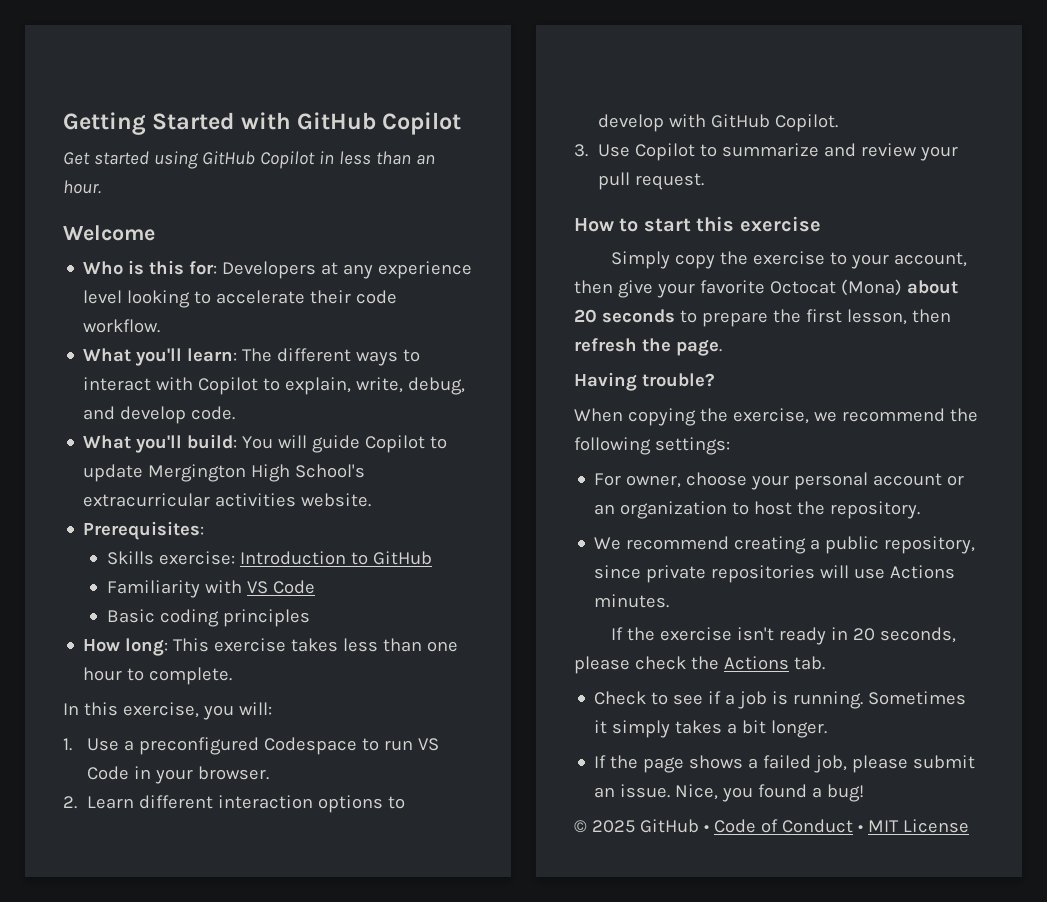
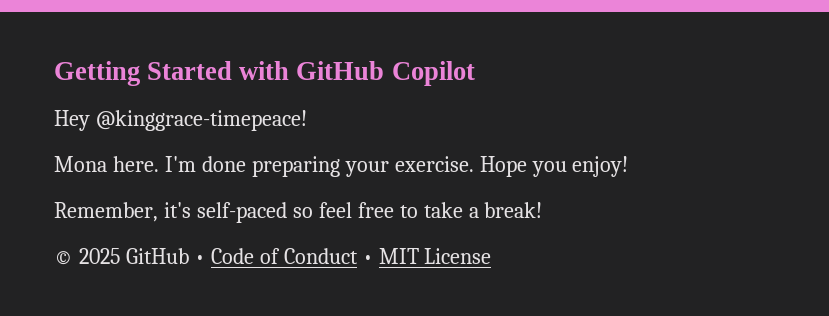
[63,151,435,169] [63,180,101,194] [63,225,155,241] [83,260,473,279] [83,290,398,308] [83,319,161,333] [83,348,421,366] [83,377,466,395] [83,406,236,424] [83,434,448,453] [83,464,366,482] [83,493,372,507] [83,521,205,540] [106,551,432,565] [106,580,315,598] [106,609,310,627] [83,638,459,656] [83,667,233,685] [63,702,272,720] [63,737,439,755] [86,766,269,784] [63,795,405,813] [597,114,838,132] [574,143,958,161] [597,172,704,190] [574,216,821,232] [611,251,968,269] [574,279,958,298] [574,309,951,327] [574,338,722,356] [574,372,715,391] [574,408,978,426] [574,437,730,455] [594,472,965,490] [594,501,921,519] [594,536,976,554] [594,565,956,583] [594,594,670,608] [611,627,957,645] [574,656,825,674] [594,691,967,709] [594,720,828,738] [594,755,976,773] [594,784,865,802] Get started using GitHub Copilot in less than an hour. // Welcome // Who is this for: Developers at any experience level looking to accelerate their code workflow. // What you'll learn: The different ways to interact with Copilot to explain, write, debug, and develop code. // What you'll build: You will guide Copilot to update Mergington High School's extracurricular activities website. // Prerequisites: // Skills exercise: Introduction to GitHub // Familiarity with VS Code // Basic coding principles // How long: This exercise takes less than one hour to complete. // In this exercise, you will: // 1. Use a preconfigured Codespace to run VS Code in your browser. // 2. Learn different interaction options to develop with GitHub Copilot. // 3. Use Copilot to summarize and review your pull request. // How to start this exercise // Simply copy the exercise to your account, then give your favorite Octocat (Mona) about 20 seconds to prepare the first lesson, then refresh the page. // Having trouble? // When copying the exercise, we recommend the following settings: // For owner, choose your personal account or an organization to host the repository. // We recommend creating a public repository, since private repositories will use Actions minutes. // If the exercise isn't ready in 20 seconds, please check the Actions tab. // Check to see if a job is running. Sometimes it simply takes a bit longer. // If the page shows a failed job, please submit an issue. Nice, you found a bug! -> [54,110,307,131] [54,156,629,177] [54,202,543,223] Hey @kinggrace-timepeace! // Mona here. I'm done preparing your exercise. Hope you enjoy! // Remember, it's self-paced so feel free to take a break!

